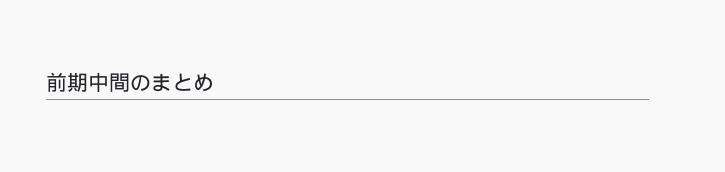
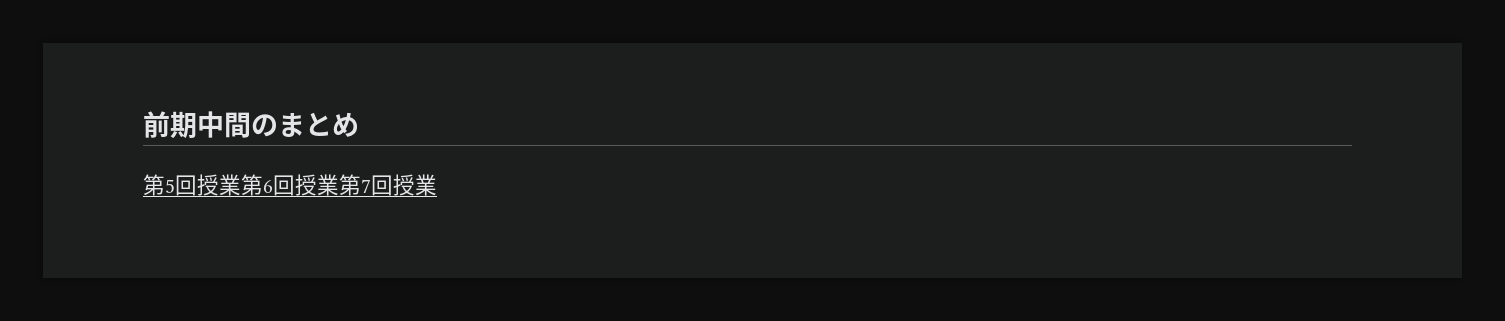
(214, 82) none -> [143,174,437,196] // 第5回授業第6回授業第7回授業

